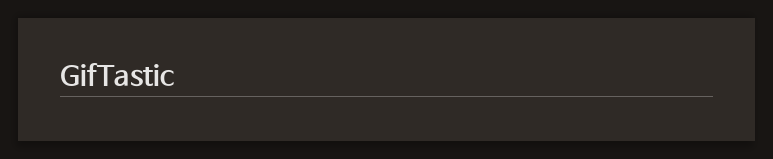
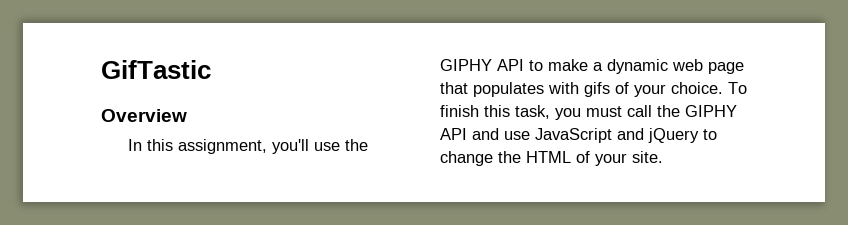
(174, 75) none -> [101,109,187,122] [128,139,369,154] [440,59,744,74] [440,82,747,97] [440,105,737,120] [440,128,717,143] [440,151,663,166] // Overview // In this assignment, you'll use the GIPHY API to make a dynamic web page that populates with gifs of your choice. To finish this task, you must call the GIPHY API and use JavaScript and jQuery to change the HTML of your site.

